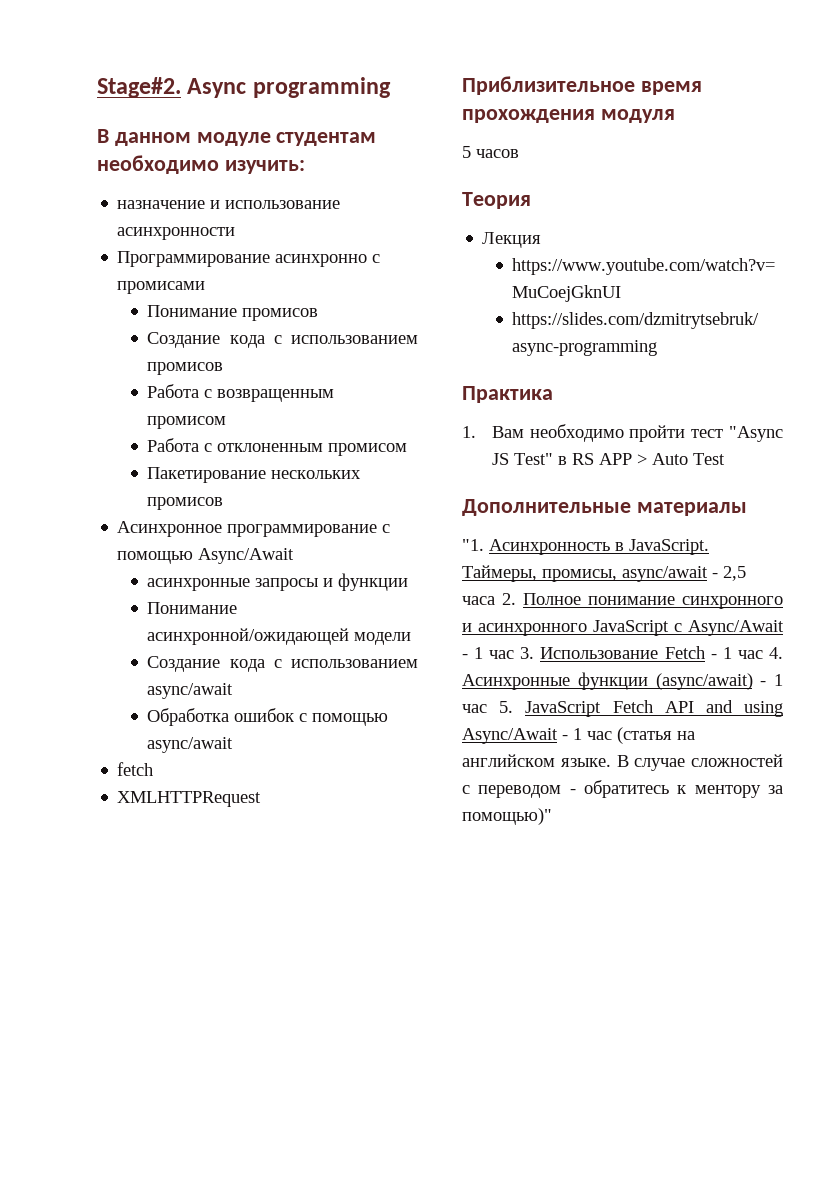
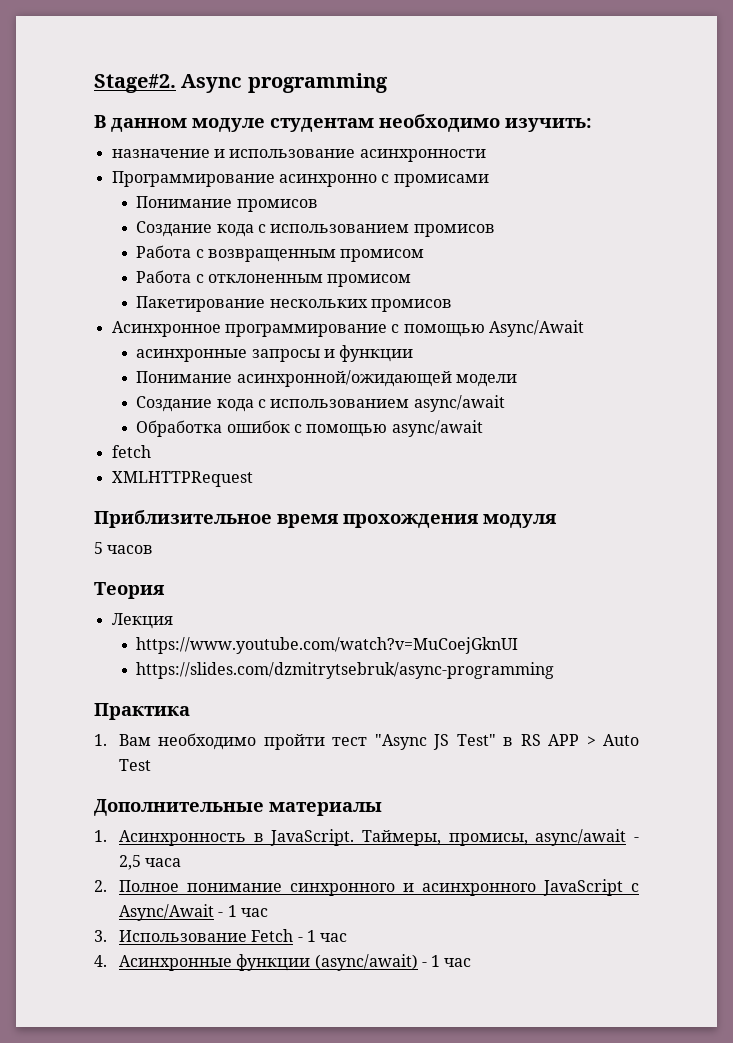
[462,539,484,551] "1. -> [94,830,107,842] 1.
(495, 600) none -> (182, 862) //
(515, 654) none -> (268, 912) //
(763, 654) none -> (348, 937) //
[499,700,783,717] [462,727,695,744] [462,754,783,771] [462,780,783,798] [462,808,552,825] 5. JavaScript Fetch API and using Async/Await - 1 час (статья на английском языке. В случае сложностей с переводом - обратитесь к ментору за помощью)" -> (472, 962) none

